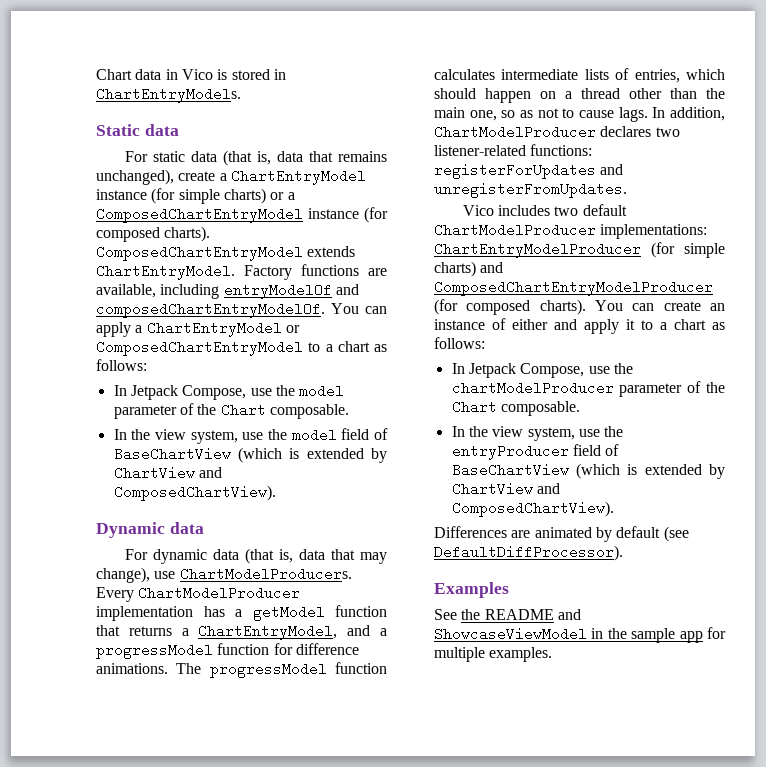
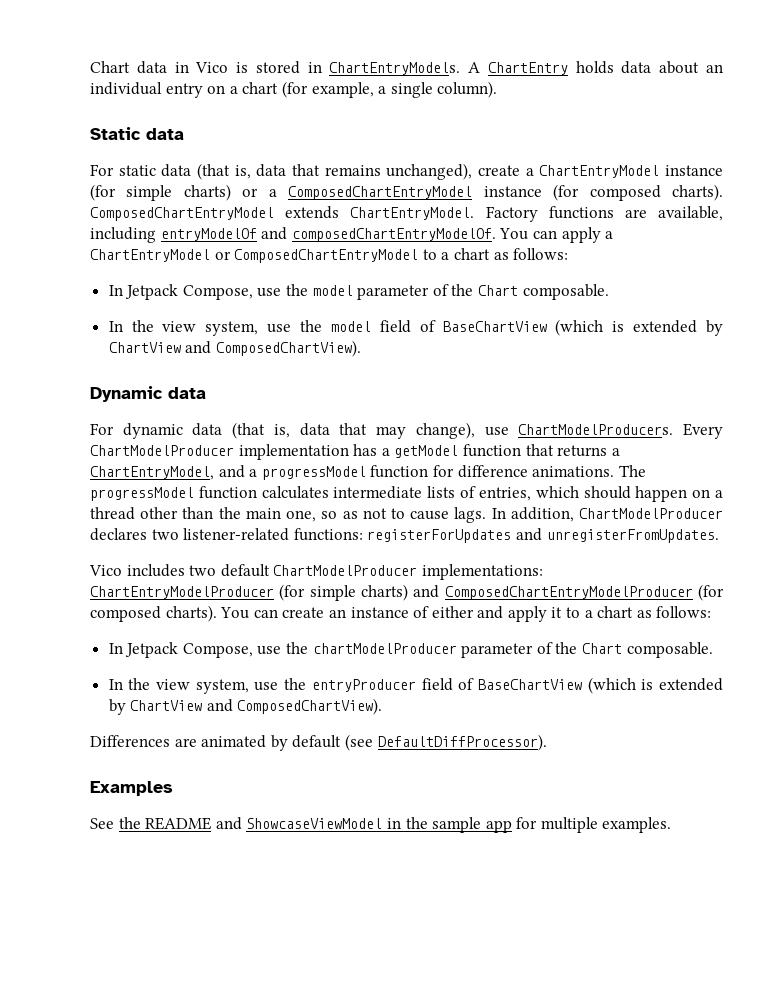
(241, 95) none -> [468,61,723,75] [90,81,498,98] A ChartEntry holds data about an individual entry on a chart (for example, a single column).

